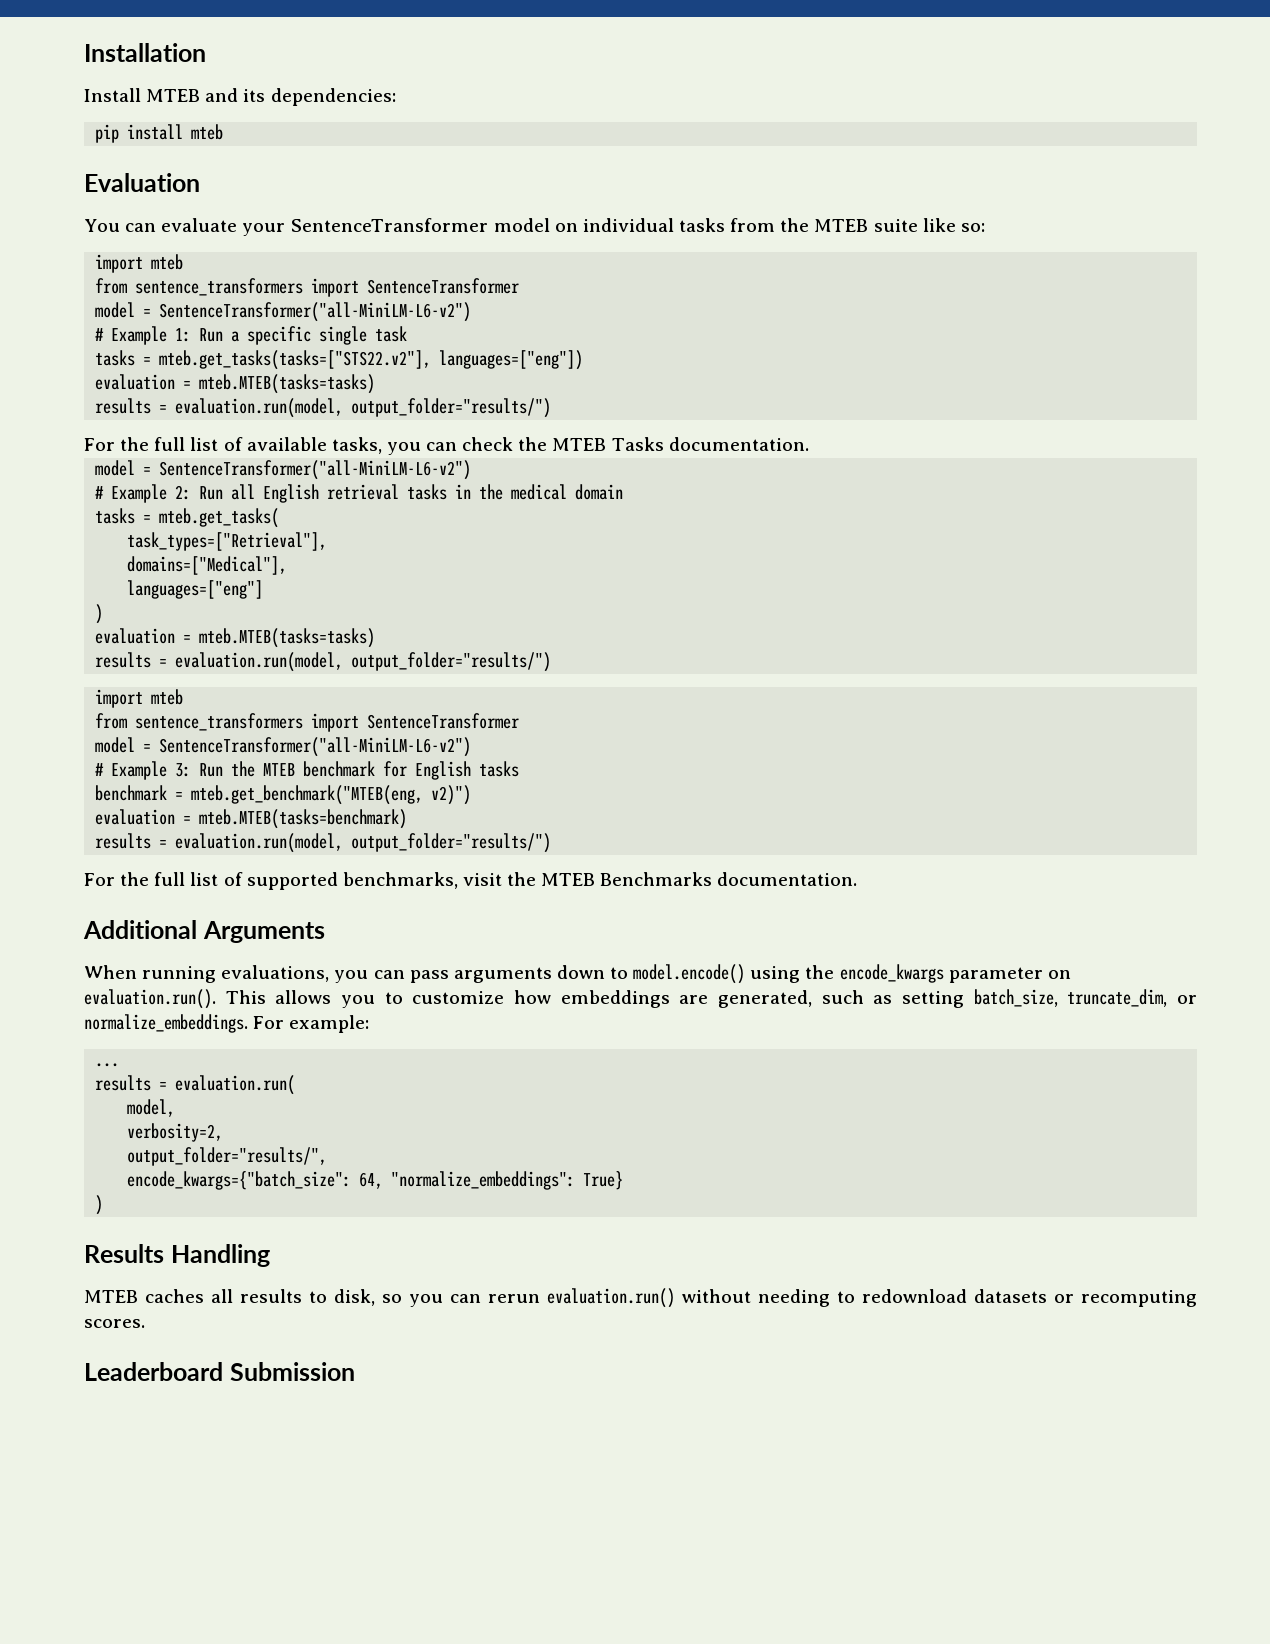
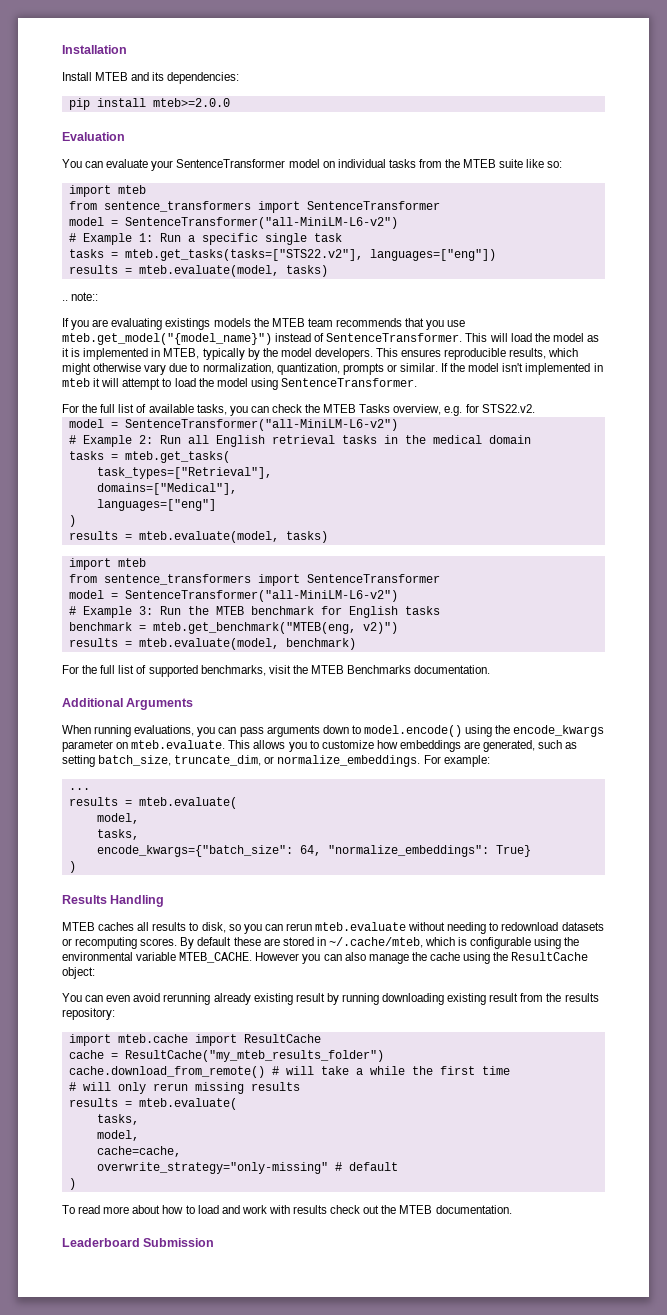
[191,124,224,140] mteb -> [152,98,230,107] mteb>=2.0.0
[95,374,376,394] [95,398,552,418] // evaluation = mteb.MTEB(tasks=tasks) // results = evaluation.run(model, output_folder="results/") -> [68,265,328,277] [62,292,99,301] [62,318,466,330] [62,333,599,345] [62,348,579,360] [62,363,603,375] [62,378,417,390] // results = mteb.evaluate(model, tasks) // .. note:: // If you are evaluating existings models the MTEB team recommends that you use mteb.get_model("{model_name}") instead of SentenceTransformer. This will load the model as it is implemented in MTEB, typically by the model developers. This ensures reproducible results, which might otherwise vary due to normalization, quantization, prompts or similar. If the model isn't implemented in mteb it will attempt to load the model using SentenceTransformer.
[668,437,809,451] documentation. -> [393,404,535,416] overview, e.g. for STS22.v2.
[95,628,376,648] [95,652,552,672] // evaluation = mteb.MTEB(tasks=tasks) // results = evaluation.run(model, output_folder="results/") -> [68,531,328,543] // results = mteb.evaluate(model, tasks)
[95,809,408,829] [95,833,552,853] // evaluation = mteb.MTEB(tasks=benchmark) // results = evaluation.run(model, output_folder="results/") -> [68,638,356,650] // results = mteb.evaluate(model, benchmark)
[84,989,216,1009] evaluation.run(). -> [131,740,226,749] mteb.evaluate.
[175,1075,296,1095] [127,1099,176,1117] [127,1123,224,1142] [127,1147,328,1166] evaluation.run( // model, // verbosity=2, // output_folder="results/", -> [138,797,237,809] [96,813,139,824] [96,829,139,840] mteb.evaluate( // model, // tasks,
[547,1288,675,1308] evaluation.run() -> [315,922,407,931] mteb.evaluate
(145, 1323) none -> [180,937,580,949] [62,952,589,964] [62,967,95,979] [62,993,599,1005] [62,1008,115,1020] [68,1034,321,1046] [68,1050,384,1062] [68,1066,510,1078] [68,1082,300,1094] [68,1098,237,1110] [96,1114,139,1125] [96,1130,139,1141] [96,1146,181,1157] [96,1162,398,1174] [68,1178,76,1190] [62,1205,512,1214] By default these are stored in ~/.cache/mteb, which is configurable using the environmental variable MTEB_CACHE. However you can also manage the cache using the ResultCache object: // You can even avoid rerunning already existing result by running downloading existing result from the results repository: // import mteb.cache import ResultCache // cache = ResultCache("my_mteb_results_folder") // cache.download_from_remote() # will take a while the first time // # will only rerun missing results // results = mteb.evaluate( // tasks, // model, // cache=cache, // overwrite_strategy="only-missing" # default // ) // To read more about how to load and work with results check out the MTEB documentation.

